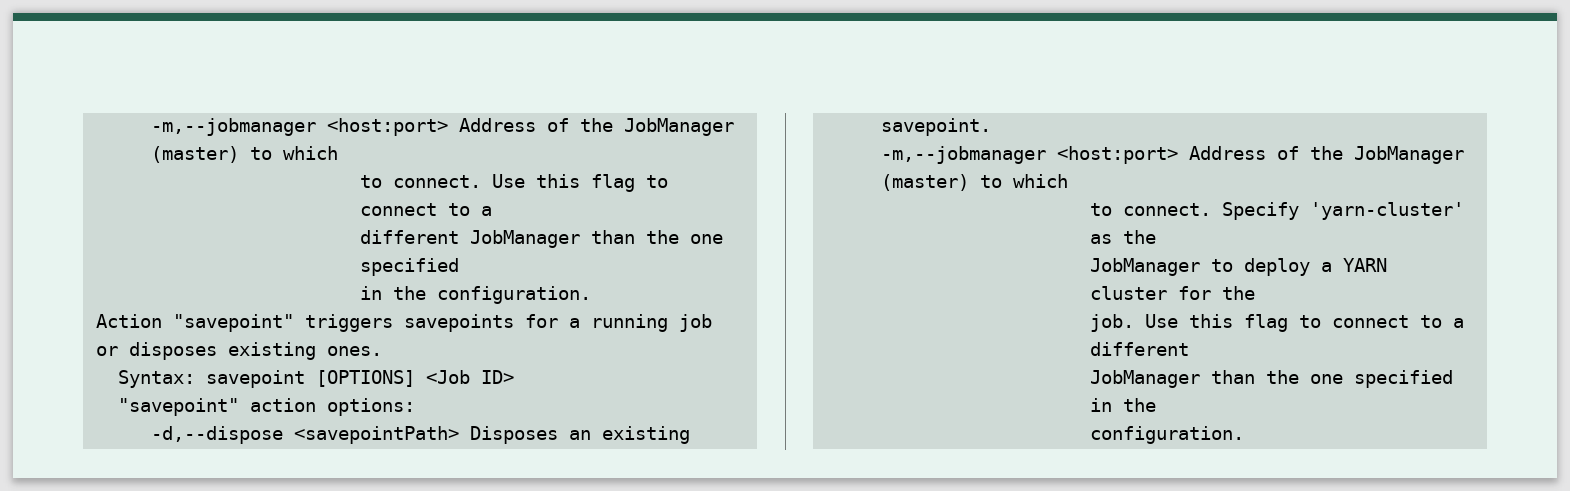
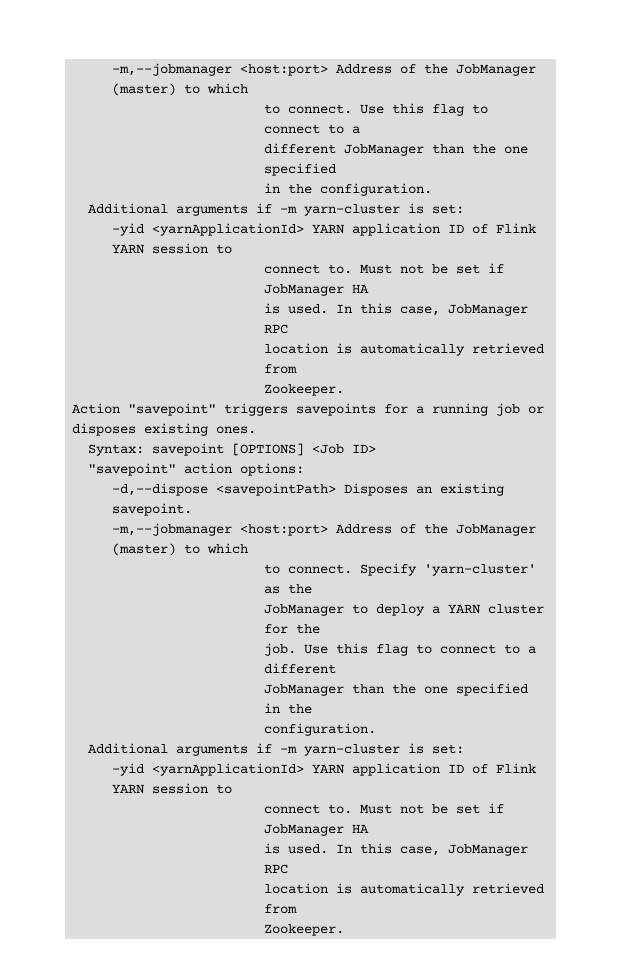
(591, 295) none -> [88,203,465,216] [112,223,537,236] [112,243,233,254] [264,263,505,274] [264,284,370,296] [264,303,529,316] [264,324,289,334] [264,343,545,356] [264,364,298,374] [264,384,345,396] // Additional arguments if -m yarn-cluster is set: // -yid <yarnApplicationId> YARN application ID of Flink YARN session to // connect to. Must not be set if JobManager HA // is used. In this case, JobManager RPC // location is automatically retrieved from // Zookeeper.
(1244, 435) none -> [88,743,465,756] [112,763,537,776] [112,783,233,794] [264,803,505,814] [264,824,370,836] [264,843,529,856] [264,864,289,874] [264,883,545,896] [264,904,298,914] [264,924,345,936] // Additional arguments if -m yarn-cluster is set: // -yid <yarnApplicationId> YARN application ID of Flink YARN session to // connect to. Must not be set if JobManager HA // is used. In this case, JobManager RPC // location is automatically retrieved from // Zookeeper.

